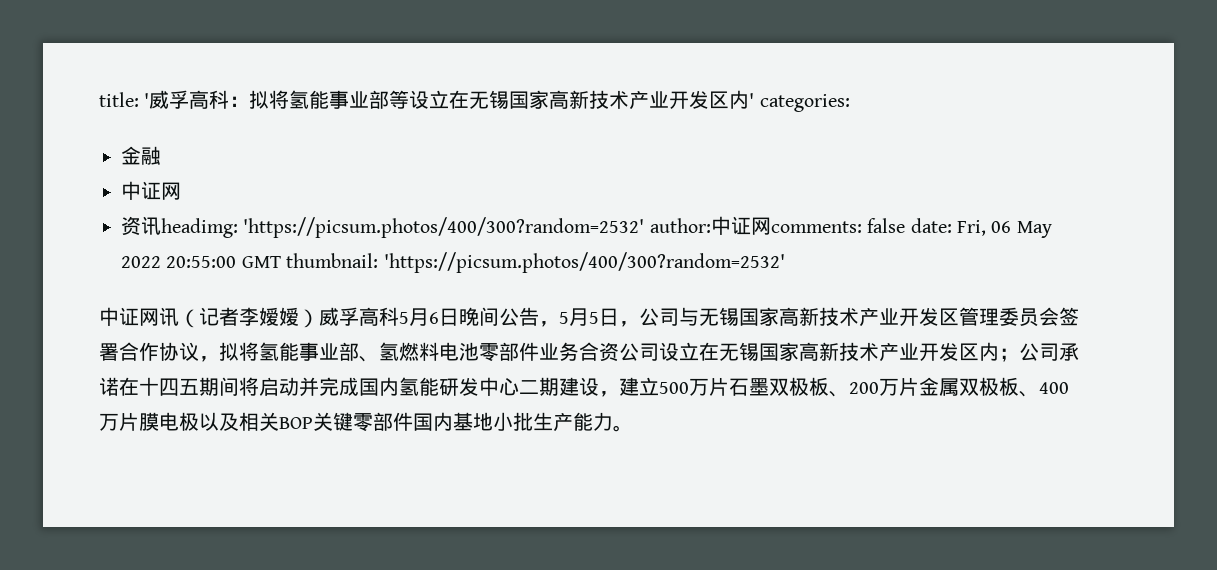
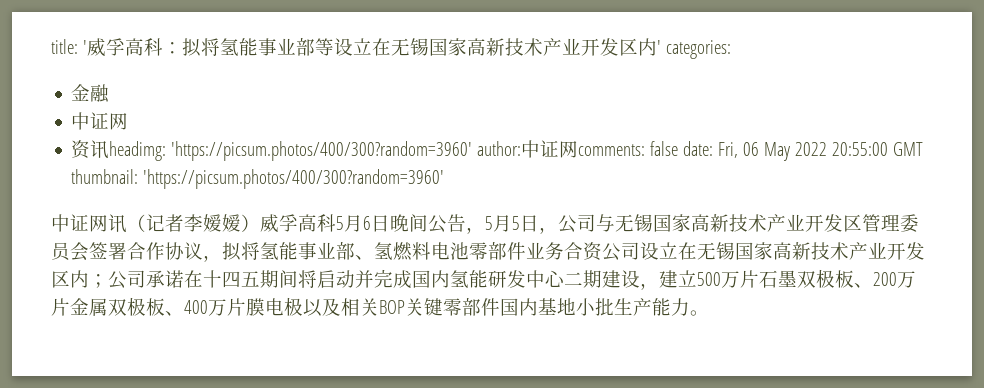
[243,217,645,238] 'https://picsum.photos/400/300?random=2532' -> [171,141,473,161] 'https://picsum.photos/400/300?random=3960'
[383,252,785,273] 'https://picsum.photos/400/300?random=2532' -> [143,169,445,189] 'https://picsum.photos/400/300?random=3960'

